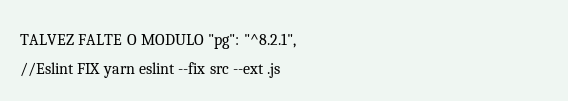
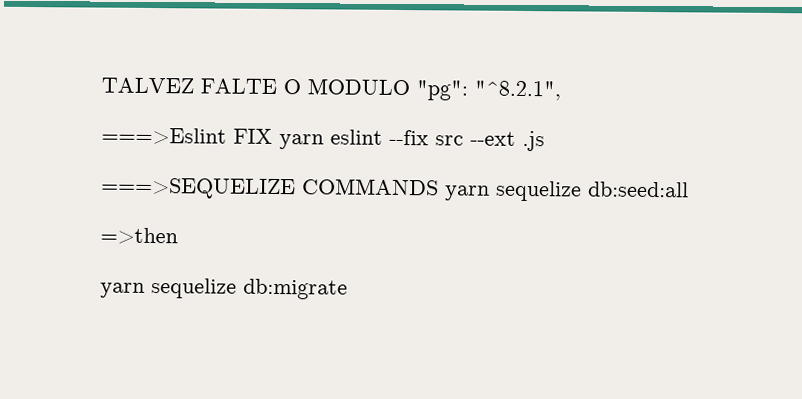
[20,62,74,77] //Eslint -> [101,127,227,145] ===>Eslint
(281, 70) none -> [101,177,689,202] [100,227,178,245] [100,277,348,300] // ===>SEQUELIZE COMMANDS yarn sequelize db:seed:all // =>then // yarn sequelize db:migrate

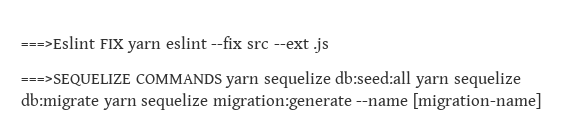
[101,77,561,101] TALVEZ FALTE O MODULO "pg": "^8.2.1", // -> (21, 42) none
[100,227,178,245] // =>then // -> (412, 77) none
(348, 289) none -> [102,93,541,110] yarn sequelize migration:generate --name [migration-name]

